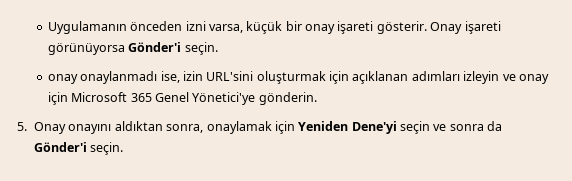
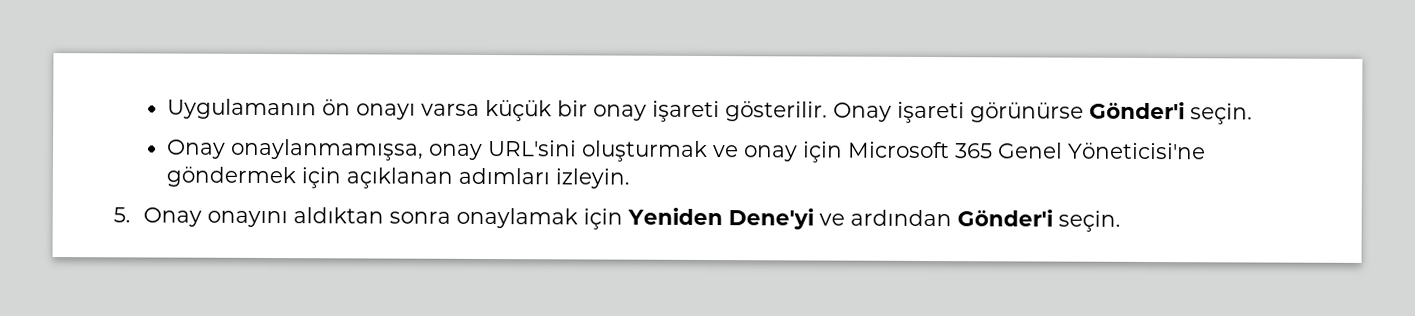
[130,21,243,33] önceden izni varsa, -> [322,99,481,120] ön onayı varsa
[376,21,427,34] gösterir. -> [725,101,829,122] gösterilir.
[47,43,125,55] görünüyorsa -> [970,102,1085,123] görünürse
[47,71,500,84] onay onaylanmadı ise, izin URL'sini oluşturmak için açıklanan adımları izleyin -> [166,138,709,163] Onay onaylanmamışsa, onay URL'sini oluşturmak
[192,92,317,105] Yönetici'ye gönderin. -> [1068,142,1207,160] [166,166,631,189] Yöneticisi'ne göndermek için açıklanan adımları izleyin.
[166,124,204,133] sonra, -> [388,211,451,224] sonra
[400,121,503,134] seçin ve sonra da -> [818,209,952,227] ve ardından

